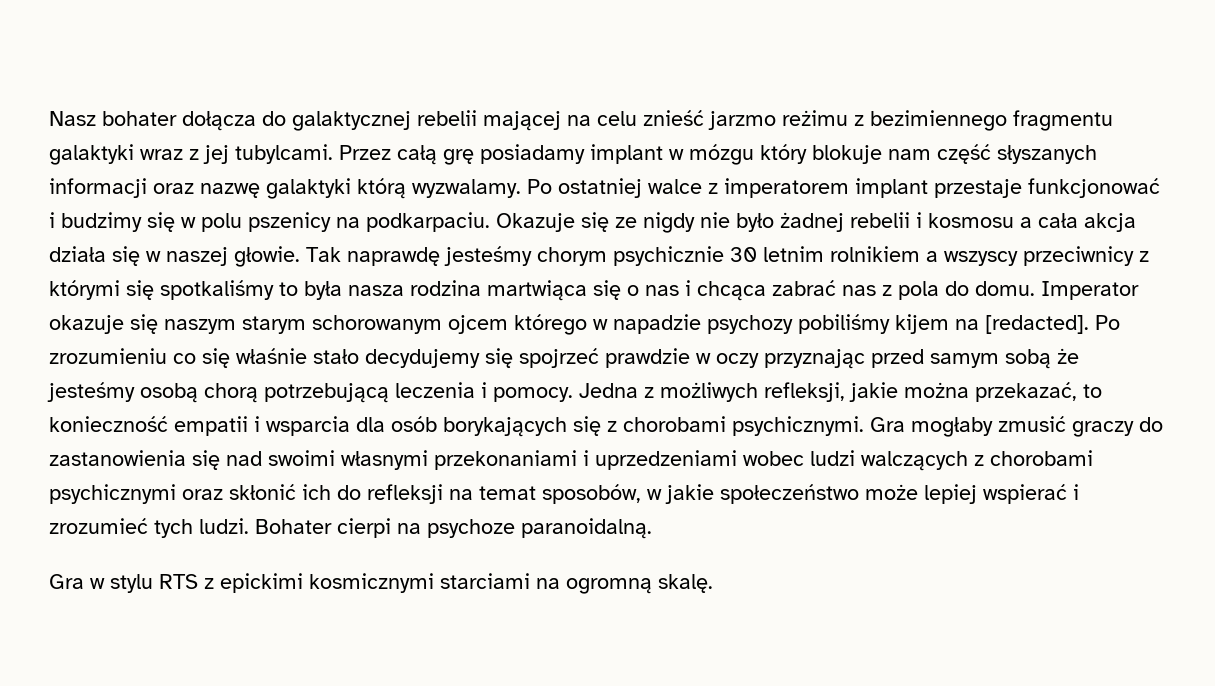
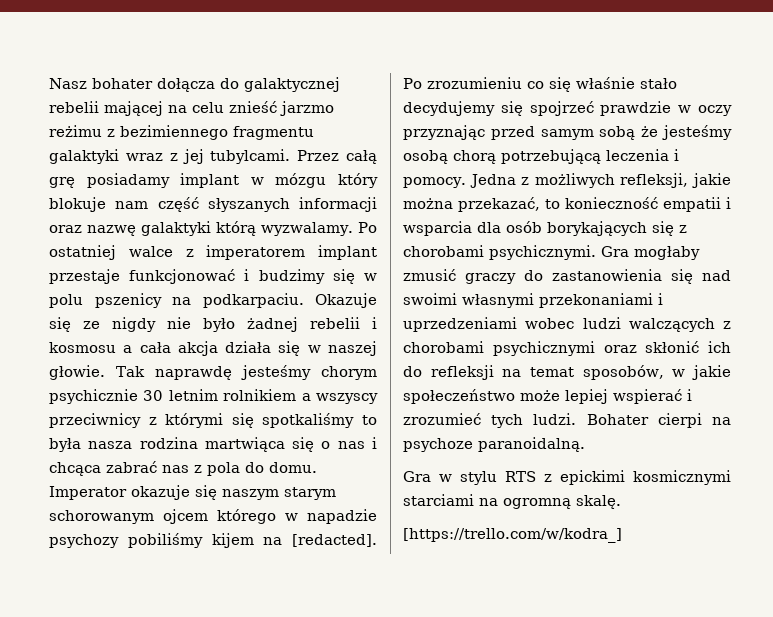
(713, 583) none -> [403,528,622,543] // [https://trello.com/w/kodra_]

